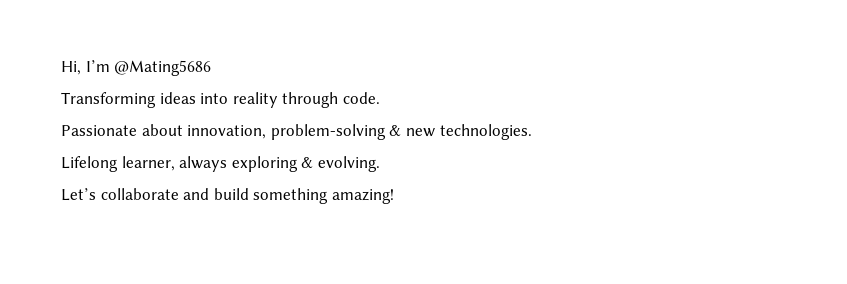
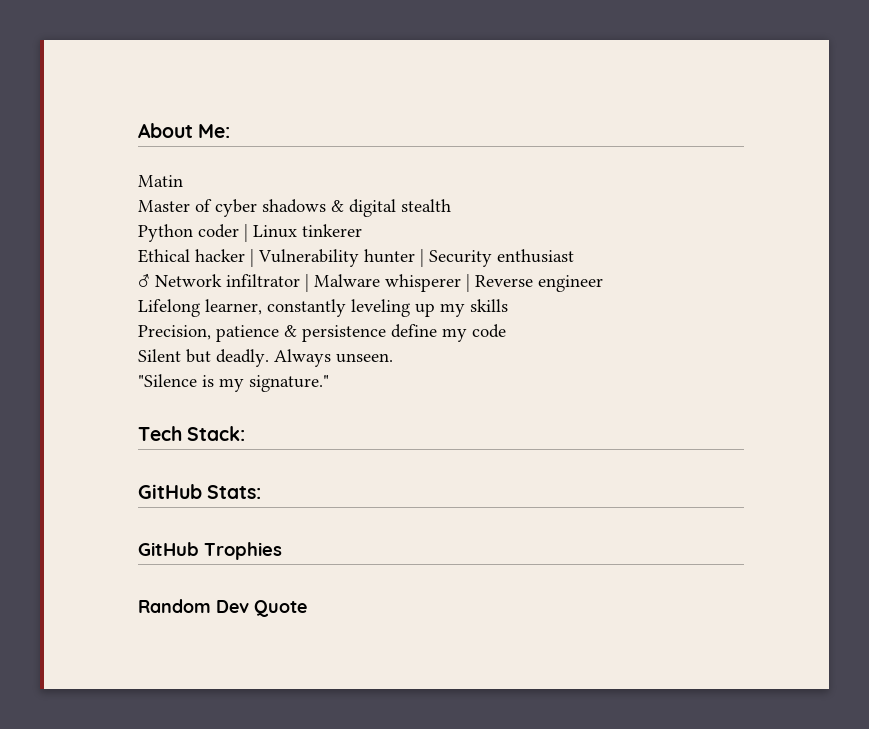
[61,60,212,76] [61,92,380,108] [61,124,532,140] [61,156,380,172] [61,188,394,204] Hi, I’m @Mating5686 // Transforming ideas into reality through code. // Passionate about innovation, problem-solving & new technologies. // Lifelong learner, always exploring & evolving. // Let’s collaborate and build something amazing! -> [138,123,231,138] [138,175,183,187] [138,199,451,217] [138,224,362,242] [138,249,574,267] [138,273,603,292] [138,299,508,317] [138,324,506,342] [138,349,393,367] [138,374,329,392] [138,426,246,441] [138,484,262,499] [138,542,282,560] [138,599,307,617] About Me: // Matin // Master of cyber shadows & digital stealth // Python coder | Linux tinkerer // Ethical hacker | Vulnerability hunter | Security enthusiast // ♂ Network infiltrator | Malware whisperer | Reverse engineer // Lifelong learner, constantly leveling up my skills // Precision, patience & persistence define my code // Silent but deadly. Always unseen. // "Silence is my signature." // Tech Stack: // GitHub Stats: // GitHub Trophies // Random Dev Quote

